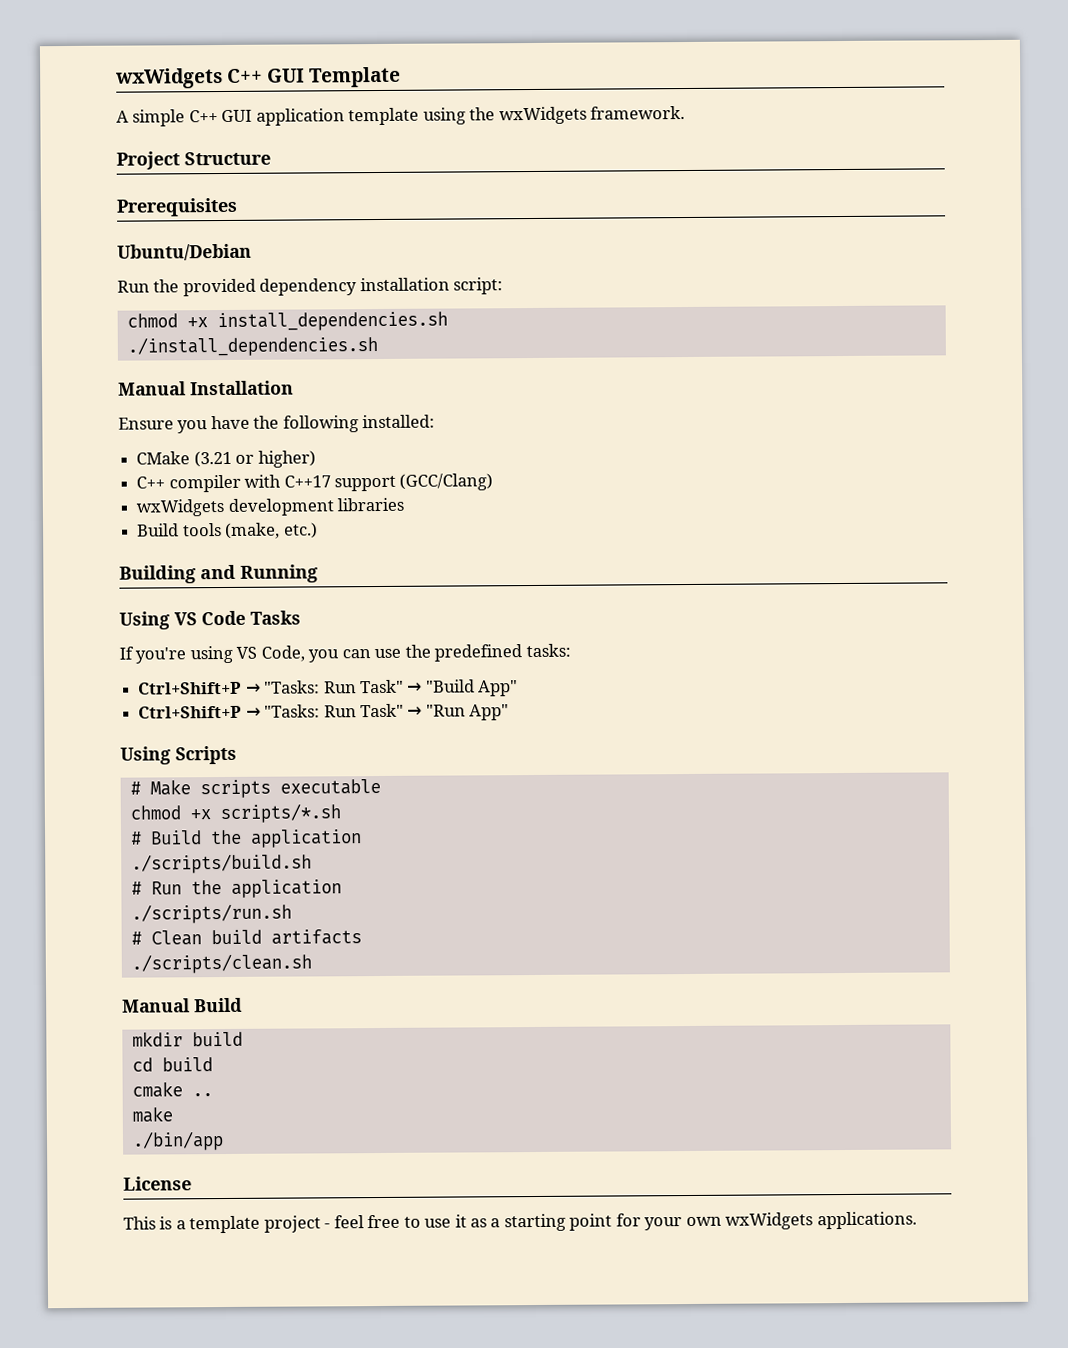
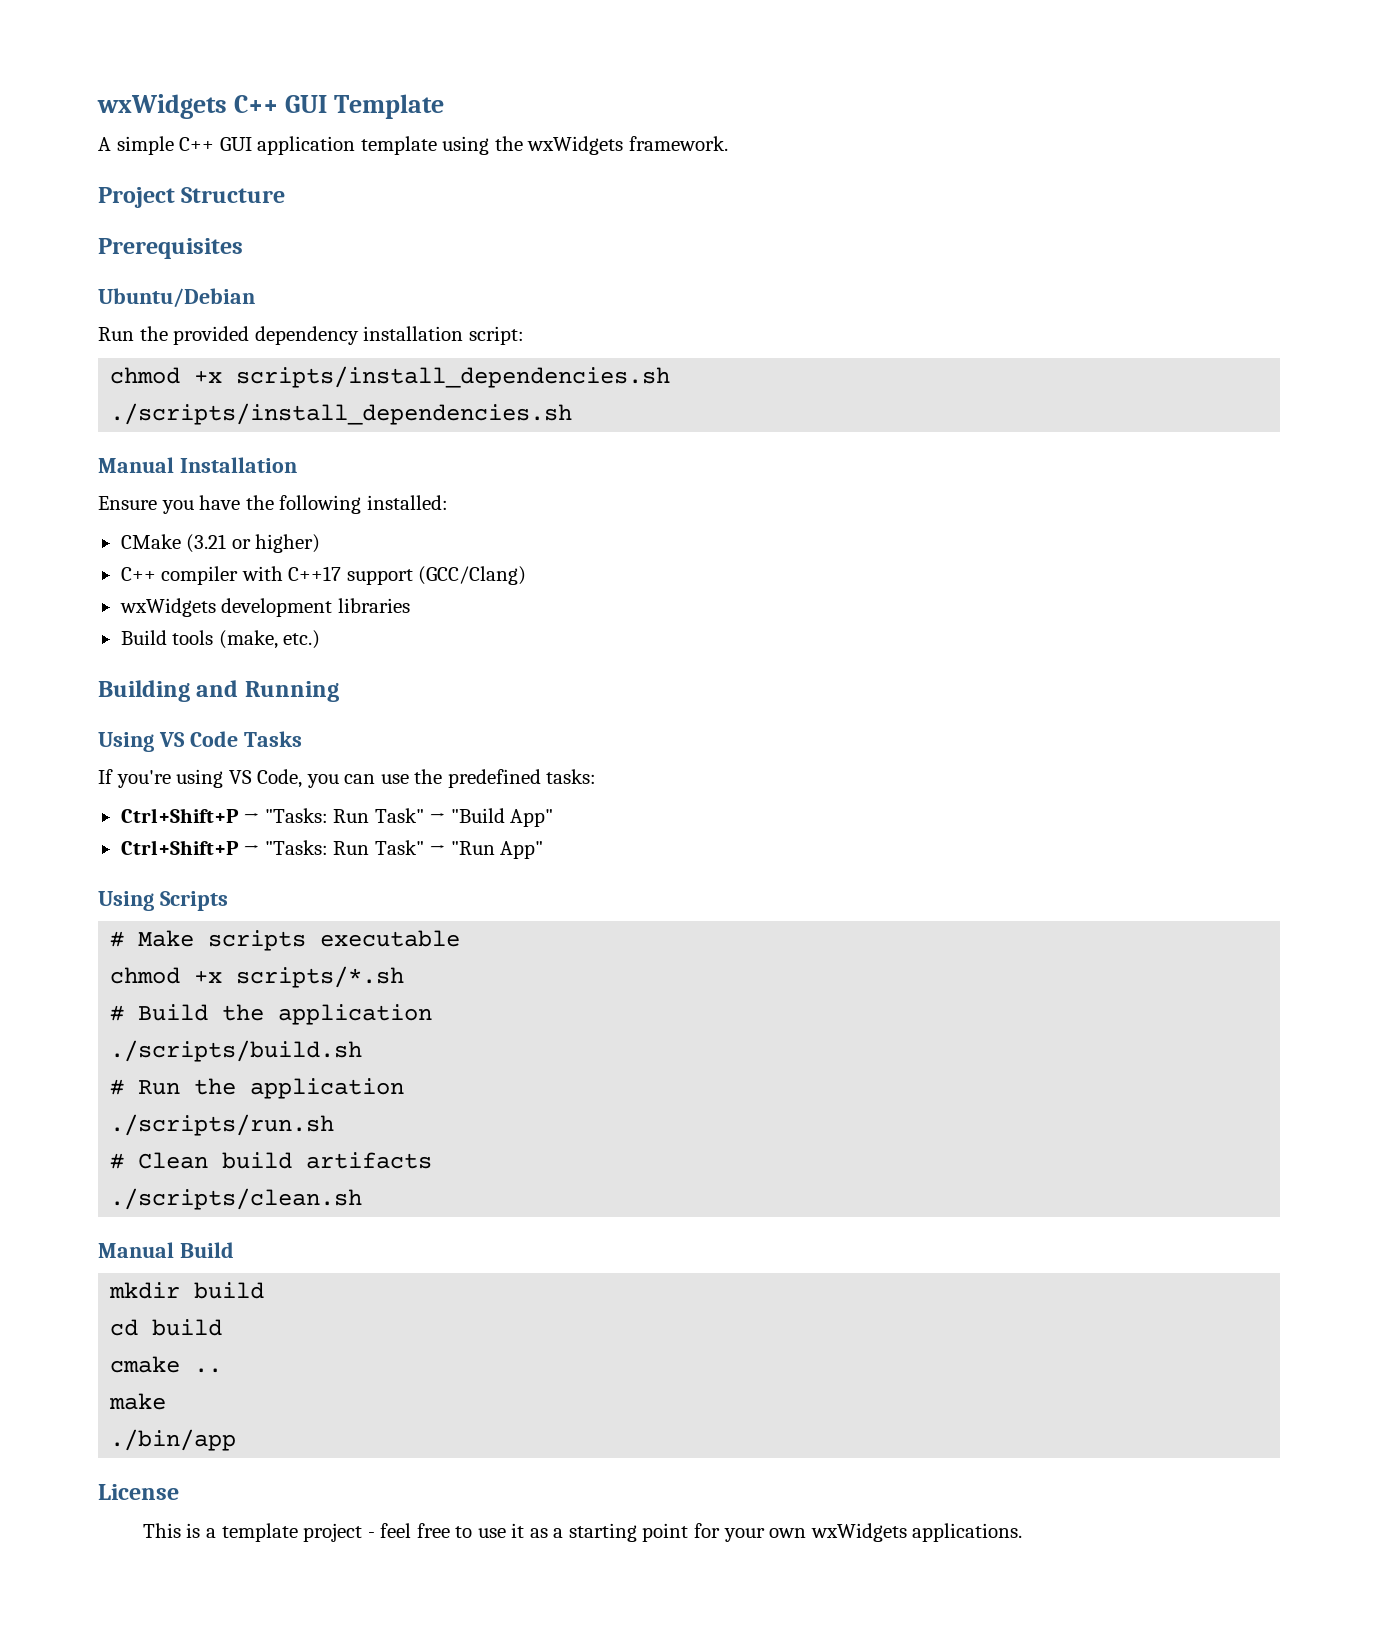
[216,311,448,332] [126,336,378,357] install_dependencies.sh // ./install_dependencies.sh -> [236,366,671,388] [110,403,573,425] scripts/install_dependencies.sh // ./scripts/install_dependencies.sh

